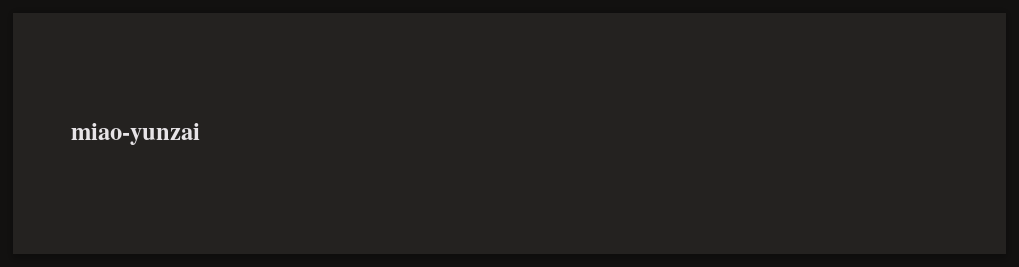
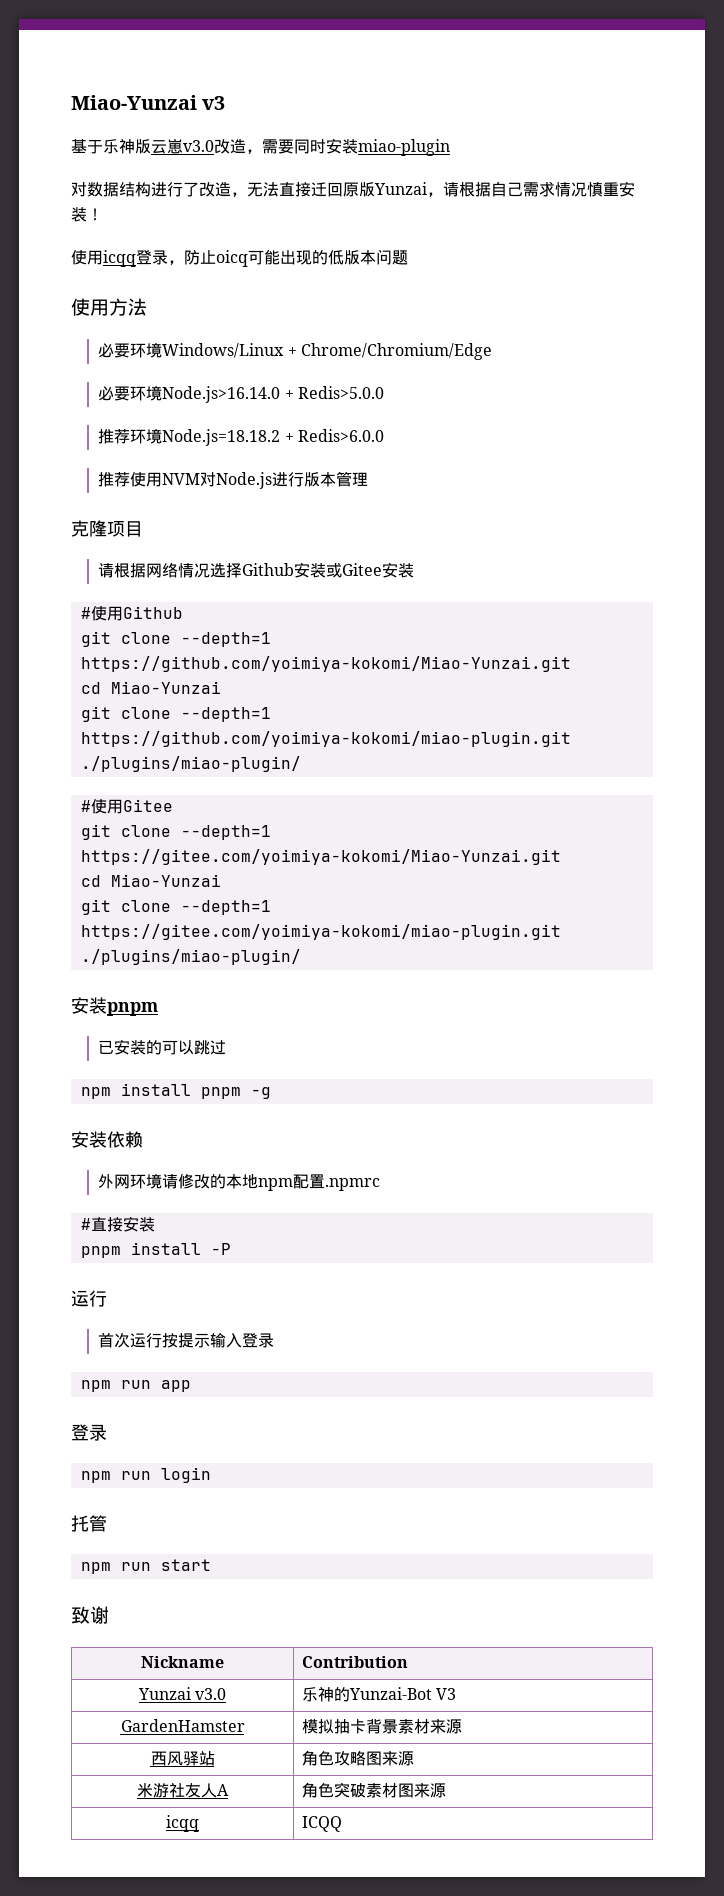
[71,123,200,145] miao-yunzai -> [71,95,226,110] [71,138,450,156] [71,181,635,197] [71,207,103,222] [71,249,408,267] [71,298,147,316] [98,342,492,360] [98,385,384,403] [98,428,384,446] [98,471,369,489] [71,520,143,537] [98,562,415,578] [80,606,183,621] [80,631,271,647] [80,656,571,672] [80,681,221,694] [80,706,271,722] [80,731,571,747] [80,756,301,772] [80,799,173,814] [80,824,271,840] [80,849,561,865] [80,874,221,887] [80,899,271,915] [80,924,561,940] [80,949,301,965] [71,997,158,1016] [98,1039,227,1055] [80,1083,271,1099] [71,1131,143,1148] [98,1173,381,1191] [80,1216,155,1232] [80,1242,231,1258] [71,1290,107,1307] [98,1332,275,1348] [80,1380,191,1392] [71,1424,107,1441] [80,1467,211,1483] [71,1515,107,1532] [80,1559,211,1574] [71,1606,109,1624] [141,1656,224,1668] [301,1656,408,1668] [137,1687,227,1700] [301,1686,456,1702] [120,1719,245,1732] [301,1719,462,1734] [150,1751,215,1766] [301,1750,414,1766] [137,1783,229,1798] [301,1782,446,1798] [166,1815,199,1832] [301,1816,342,1832] Miao-Yunzai v3 // 基于乐神版云崽v3.0改造，需要同时安装miao-plugin // 对数据结构进行了改造，无法直接迁回原版Yunzai，请根据自己需求情况慎重安装！ // 使用icqq登录，防止oicq可能出现的低版本问题 // 使用方法 // 必要环境Windows/Linux + Chrome/Chromium/Edge // 必要环境Node.js>16.14.0 + Redis>5.0.0 // 推荐环境Node.js=18.18.2 + Redis>6.0.0 // 推荐使用NVM对Node.js进行版本管理 // 克隆项目 // 请根据网络情况选择Github安装或Gitee安装 // #使用Github // git clone --depth=1 https://github.com/yoimiya-kokomi/Miao-Yunzai.git // cd Miao-Yunzai // git clone --depth=1 https://github.com/yoimiya-kokomi/miao-plugin.git ./plugins/miao-plugin/ // #使用Gitee // git clone --depth=1 https://gitee.com/yoimiya-kokomi/Miao-Yunzai.git // cd Miao-Yunzai // git clone --depth=1 https://gitee.com/yoimiya-kokomi/miao-plugin.git ./plugins/miao-plugin/ // 安装pnpm // 已安装的可以跳过 // npm install pnpm -g // 安装依赖 // 外网环境请修改的本地npm配置.npmrc // #直接安装 // pnpm install -P // 运行 // 首次运行按提示输入登录 // npm run app // 登录 // npm run login // 托管 // npm run start // 致谢 // Nickname | Contribution // Yunzai v3.0 | 乐神的Yunzai-Bot V3 // GardenHamster | 模拟抽卡背景素材来源 // 西风驿站 | 角色攻略图来源 // 米游社友人A | 角色突破素材图来源 // icqq | ICQQ

